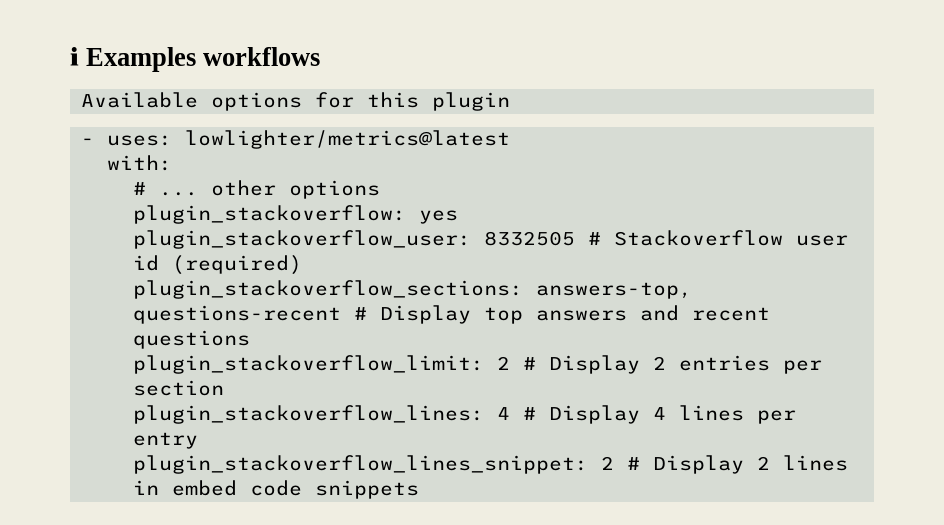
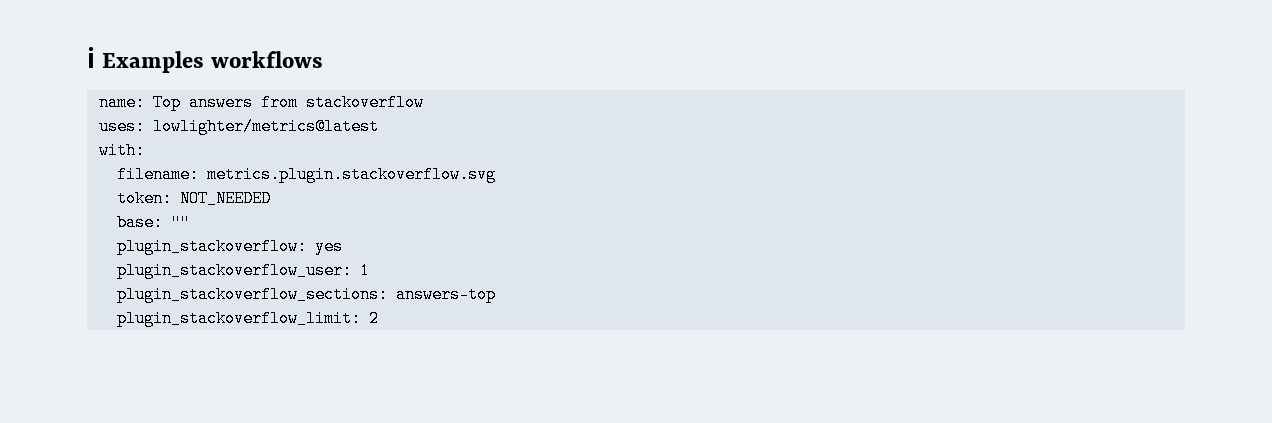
[81,92,511,111] [81,130,511,149] [107,155,173,171] [133,180,381,199] [133,205,459,224] [133,230,849,249] [133,255,303,275] [133,280,693,299] [133,305,771,324] [133,330,251,349] [133,355,823,374] [133,380,225,396] [133,405,797,424] [133,432,199,449] [133,455,849,474] [133,480,420,499] Available options for this plugin // - uses: lowlighter/metrics@latest // with: // # ... other options // plugin_stackoverflow: yes // plugin_stackoverflow_user: 8332505 # Stackoverflow user id (required) // plugin_stackoverflow_sections: answers-top, questions-recent # Display top answers and recent questions // plugin_stackoverflow_limit: 2 # Display 2 entries per section // plugin_stackoverflow_lines: 4 # Display 4 lines per entry // plugin_stackoverflow_lines_snippet: 2 # Display 2 lines in embed code snippets -> [98,94,424,111] [98,118,379,135] [98,142,145,159] [116,166,496,183] [116,190,271,207] [116,214,190,231] [116,238,343,255] [116,262,370,279] [116,286,496,303] [116,310,379,327] name: Top answers from stackoverflow // uses: lowlighter/metrics@latest // with: // filename: metrics.plugin.stackoverflow.svg // token: NOT_NEEDED // base: "" // plugin_stackoverflow: yes // plugin_stackoverflow_user: 1 // plugin_stackoverflow_sections: answers-top // plugin_stackoverflow_limit: 2

